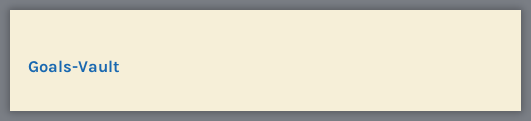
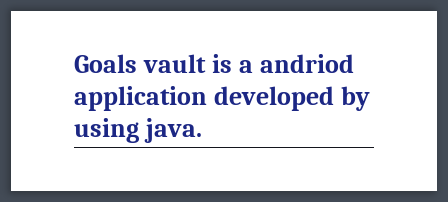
[28,60,120,73] Goals-Vault -> [74,54,354,73] [74,86,370,111] [74,118,202,143] Goals vault is a andriod application developed by using java.

